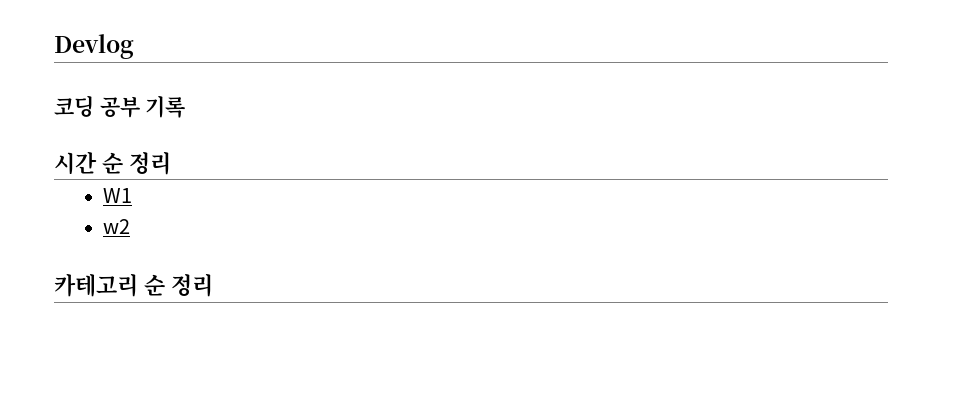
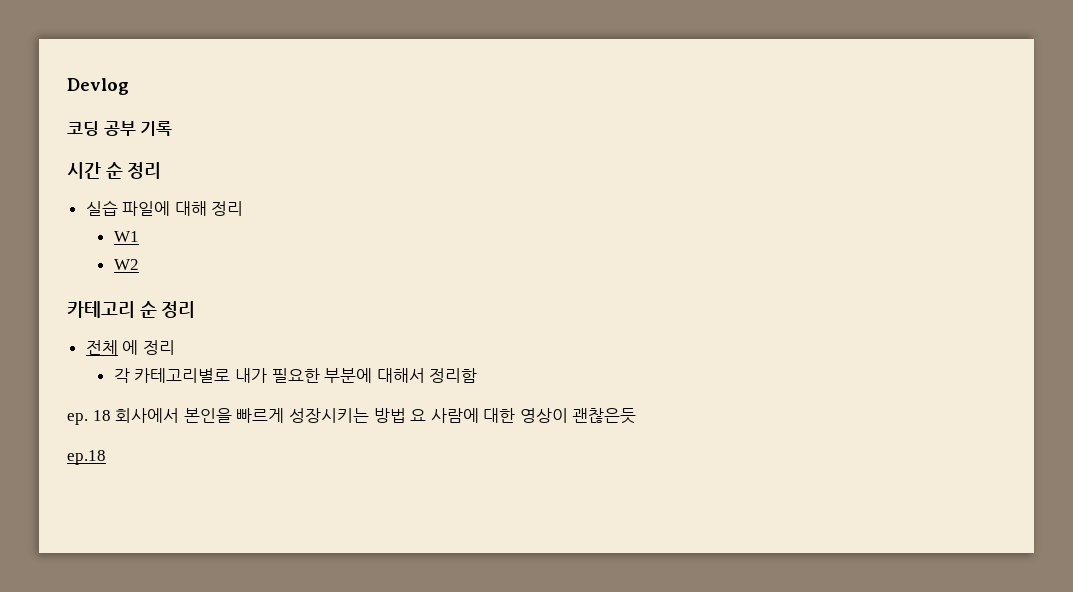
(171, 163) none -> [85,200,244,216] // 실습 파일에 대해 정리
[102,219,130,234] w2 -> [113,259,139,270] W2
(213, 285) none -> [85,340,175,355] [113,368,478,383] [67,408,637,425] [67,450,106,465] // 전체 에 정리 // 각 카테고리별로 내가 필요한 부분에 대해서 정리함 // ep. 18 회사에서 본인을 빠르게 성장시키는 방법 요 사람에 대한 영상이 괜찮은듯 // ep.18

